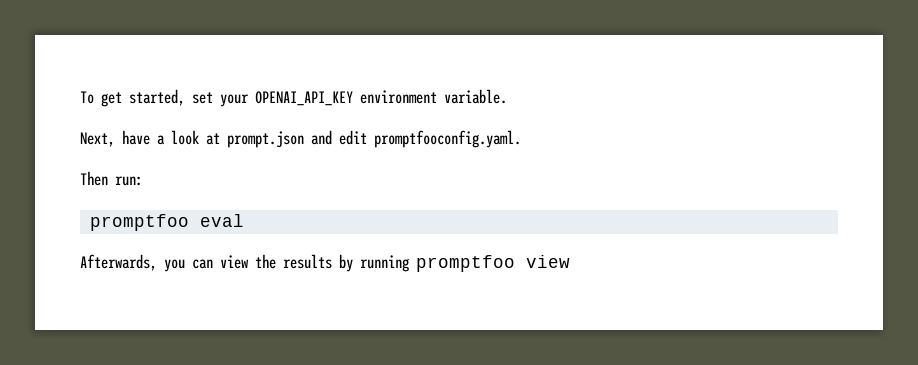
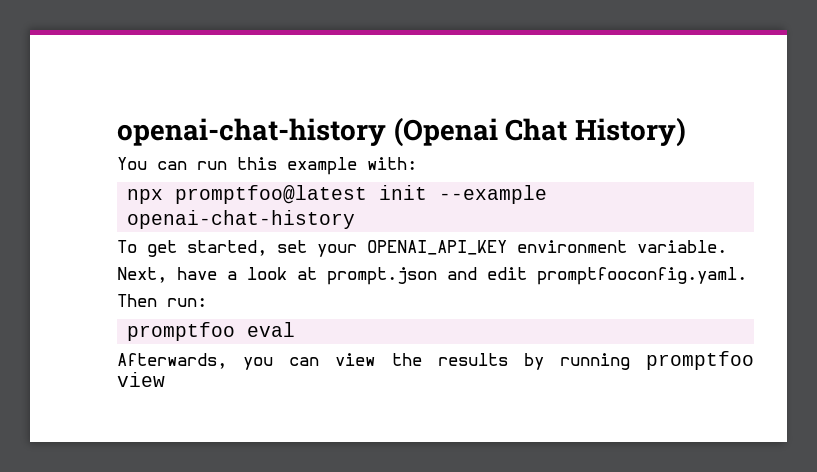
(80, 97) none -> [117,117,686,147] [117,157,417,175] [127,185,548,204] [127,210,356,229] openai-chat-history (Openai Chat History) // You can run this example with: // npx promptfoo@latest init --example openai-chat-history //

